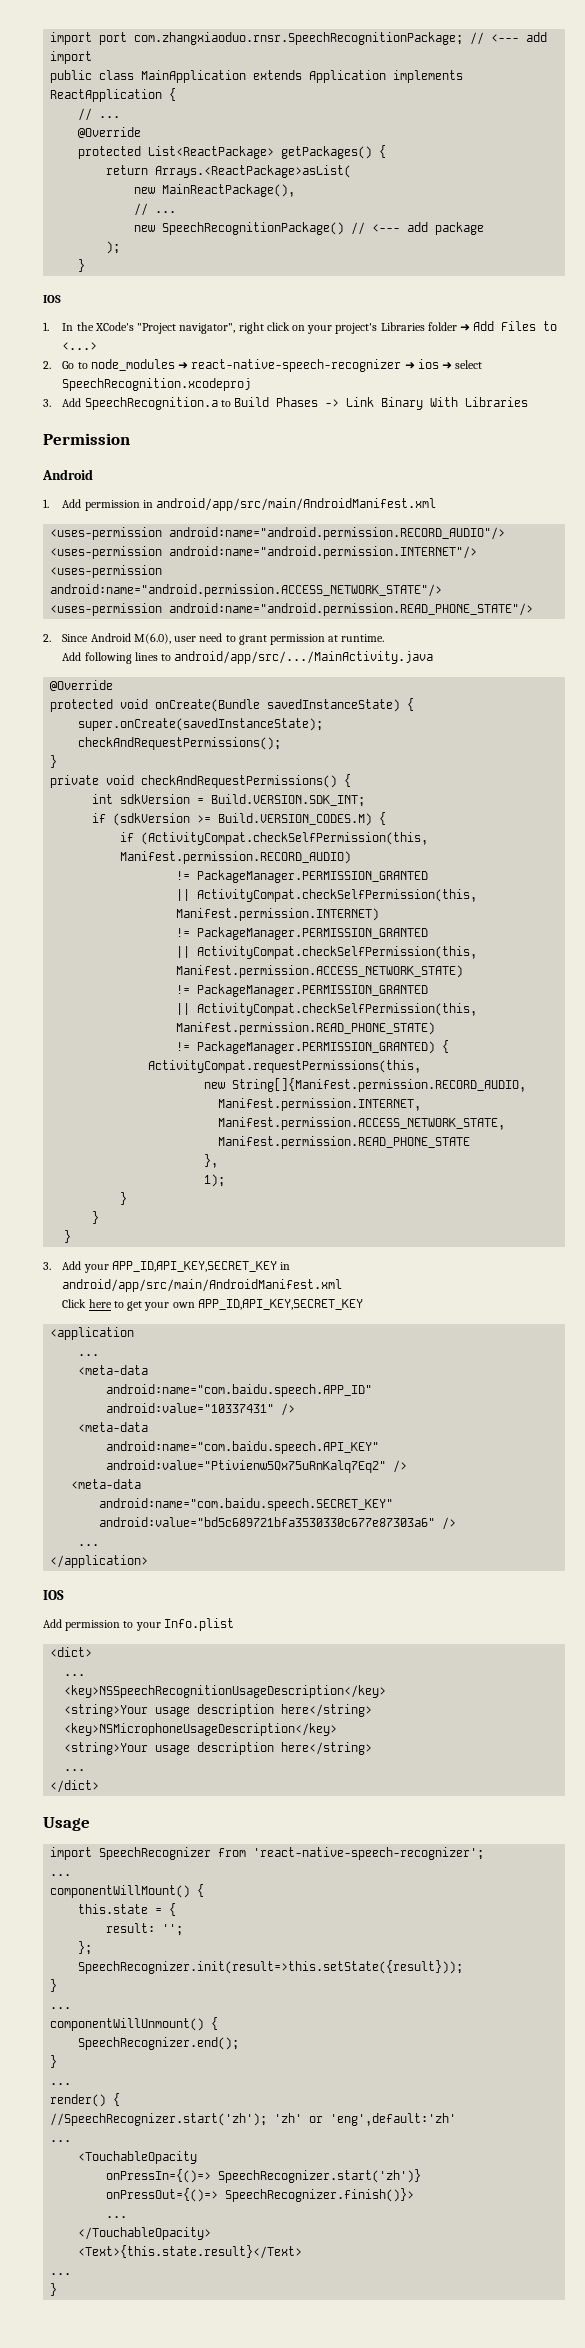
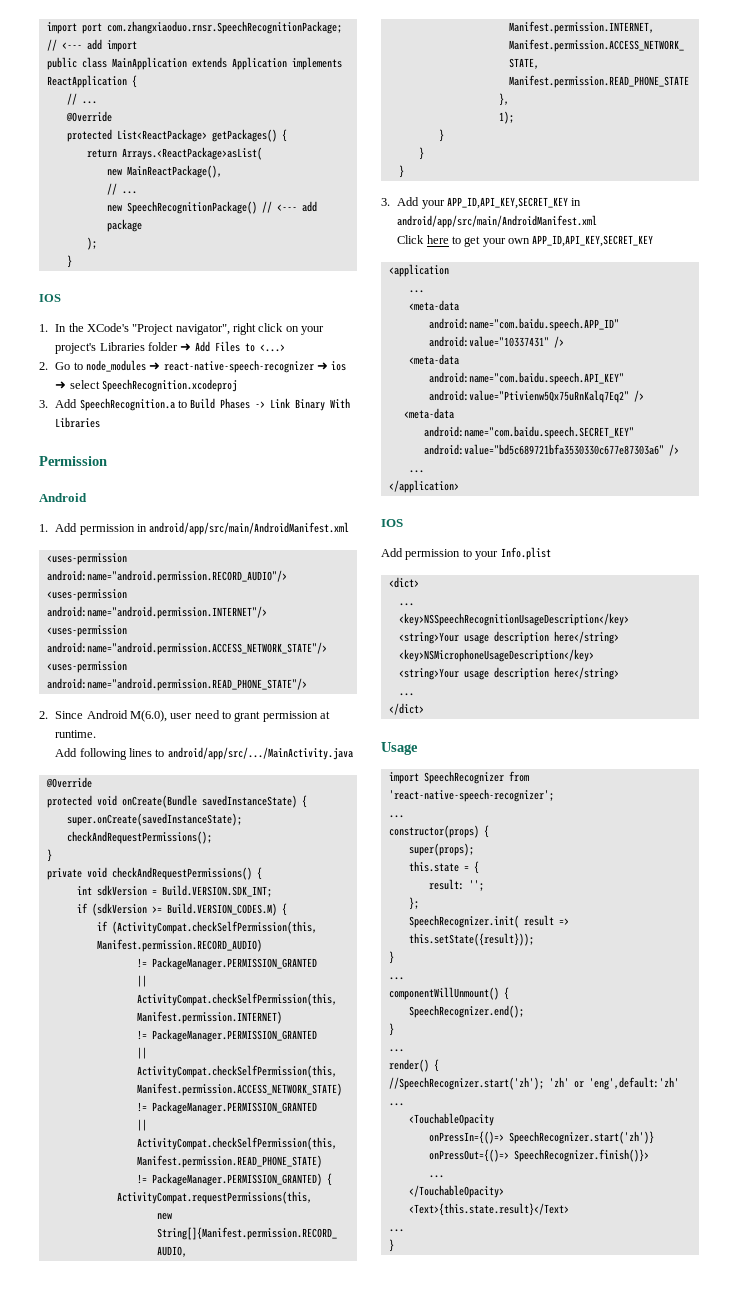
[50,1884,205,1898] componentWillMount() { -> [388,825,489,838] [408,843,474,856] constructor(props) { // super(props);
[78,1960,464,1974] SpeechRecognizer.init(result=>this.setState({result})); -> [408,915,569,928] [408,933,534,946] SpeechRecognizer.init( result => this.setState({result}));

